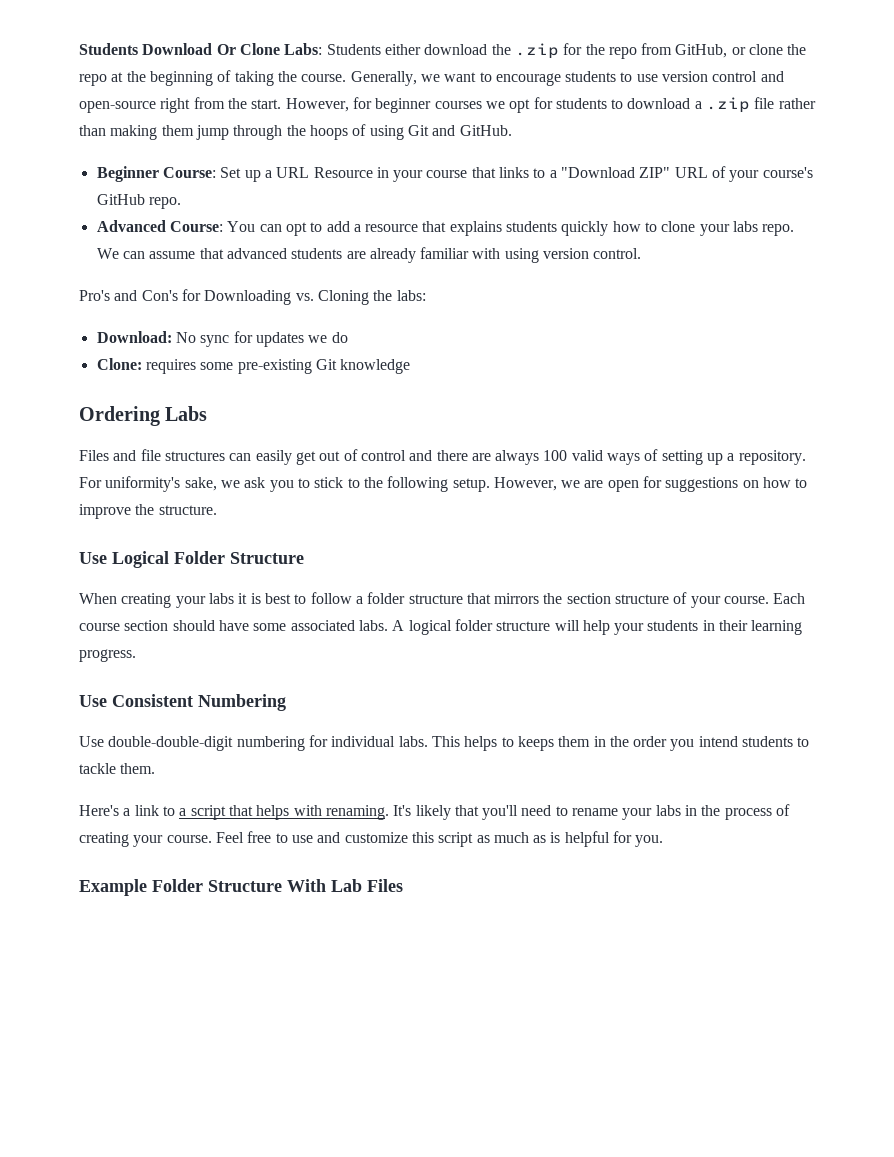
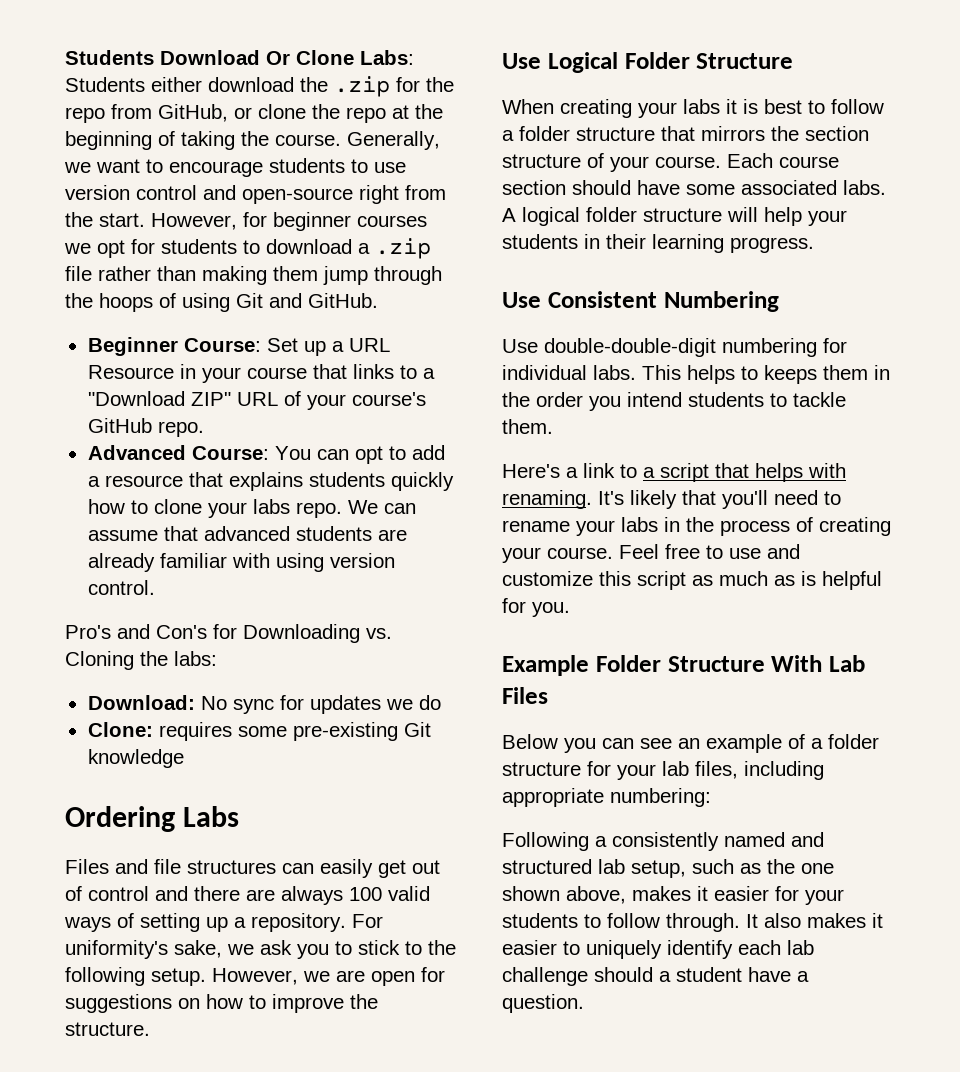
(403, 885) none -> [502,734,879,753] [502,761,824,780] [502,788,711,807] [502,832,824,851] [502,859,834,878] [502,886,844,905] [502,913,883,932] [502,940,814,959] [502,967,809,986] [502,994,584,1013] // Below you can see an example of a folder structure for your lab files, including appropriate numbering: // Following a consistently named and structured lab setup, such as the one shown above, makes it easier for your students to follow through. It also makes it easier to uniquely identify each lab challenge should a student have a question.

